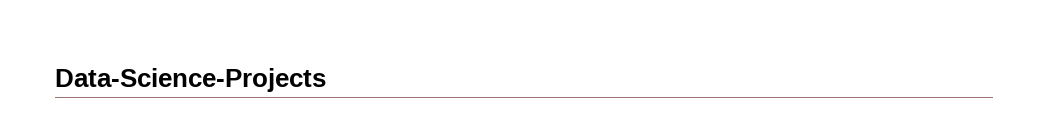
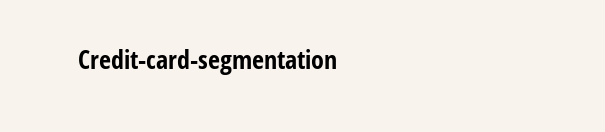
[55,68,326,92] Data-Science-Projects -> [78,49,337,75] Credit-card-segmentation

